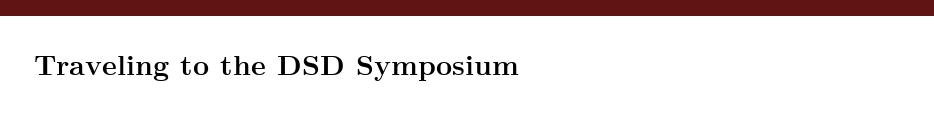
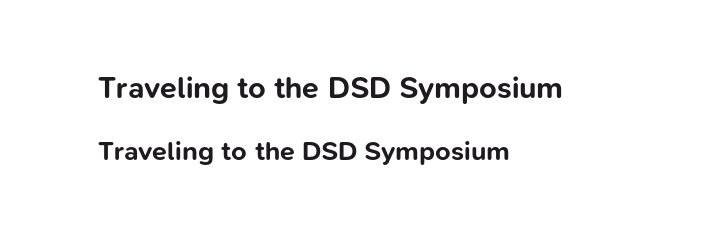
[34,56,519,81] Traveling to the DSD Symposium -> [98,76,563,104] [98,141,511,165] Traveling to the DSD Symposium // Traveling to the DSD Symposium

